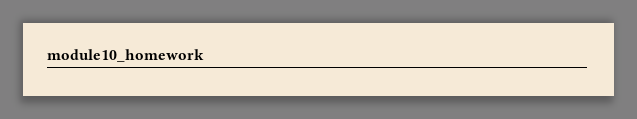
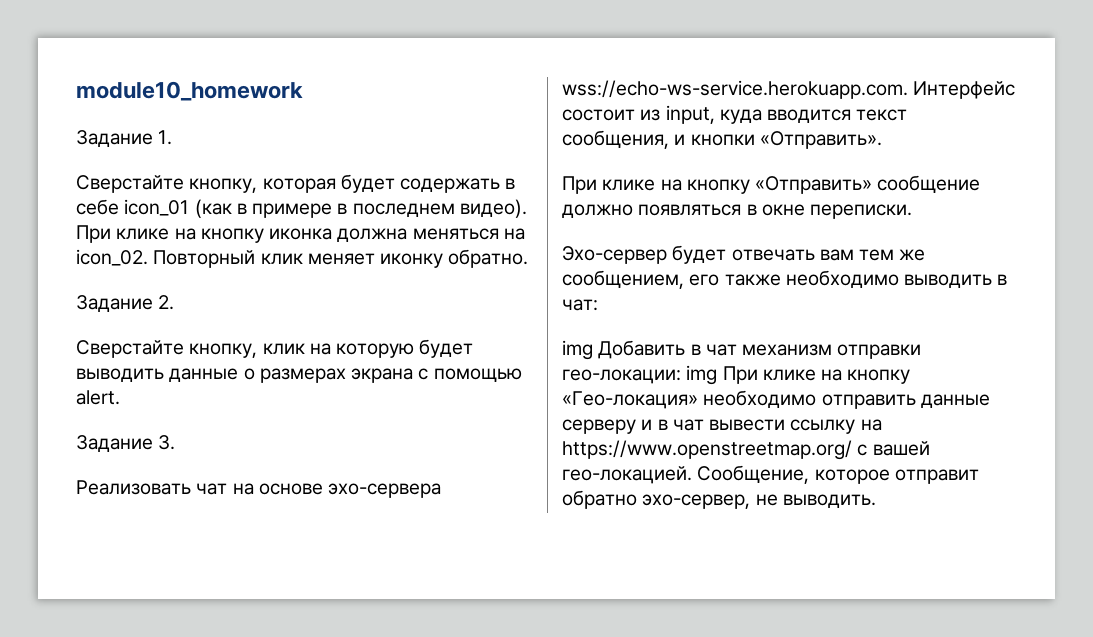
(204, 55) none -> [76,130,173,147] [76,174,516,193] [76,199,527,218] [76,225,525,243] [76,249,529,268] [76,295,175,312] [76,339,474,358] [76,368,522,383] [76,390,120,405] [76,435,176,452] [76,480,442,498] [562,80,1016,99] [562,105,908,124] [562,130,882,149] [562,175,981,194] [562,204,913,219] [562,245,926,264] [562,270,1008,289] [562,299,598,311] [562,340,922,360] [562,365,911,385] [562,390,990,409] [562,419,882,434] [562,440,930,460] [562,465,979,484] [562,490,876,509] // Задание 1. // Сверстайте кнопку, которая будет содержать в себе icon_01 (как в примере в последнем видео). При клике на кнопку иконка должна меняться на icon_02. Повторный клик меняет иконку обратно. // Задание 2. // Сверстайте кнопку, клик на которую будет выводить данные о размерах экрана с помощью alert. // Задание 3. // Реализовать чат на основе эхо-сервера wss://echo-ws-service.herokuapp.com. Интерфейс состоит из input, куда вводится текст сообщения, и кнопки «Отправить». // При клике на кнопку «Отправить» сообщение должно появляться в окне переписки. // Эхо-сервер будет отвечать вам тем же сообщением, его также необходимо выводить в чат: // img Добавить в чат механизм отправки гео-локации: img При клике на кнопку «Гео-локация» необходимо отправить данные серверу и в чат вывести ссылку на https://www.openstreetmap.org/ с вашей гео-локацией. Сообщение, которое отправит обратно эхо-сервер, не выводить.

